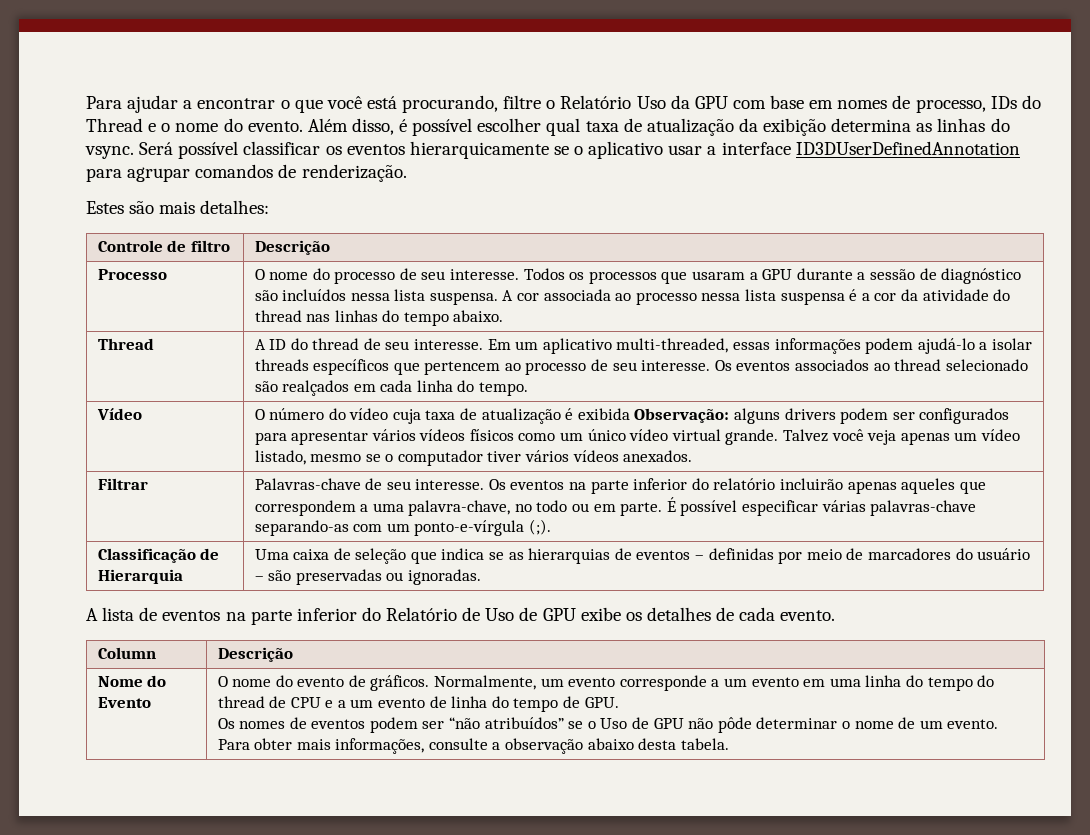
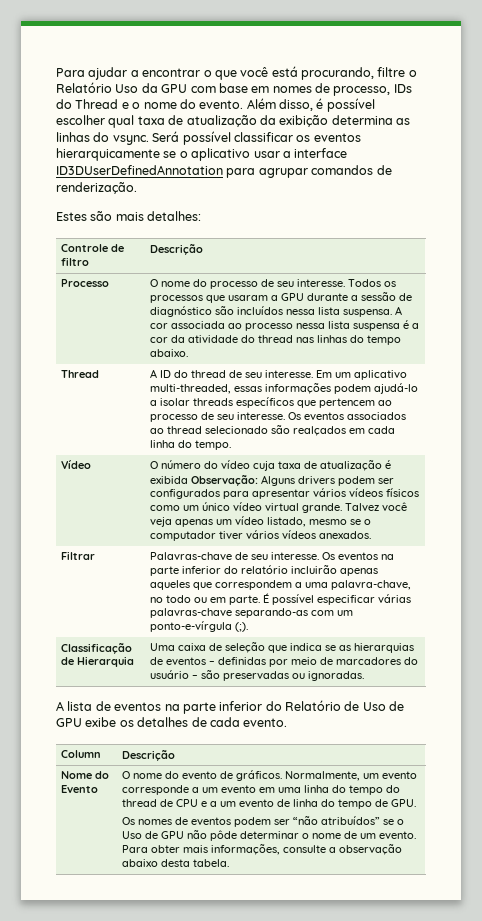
[734,408,781,424] alguns -> [261,475,296,486] Alguns

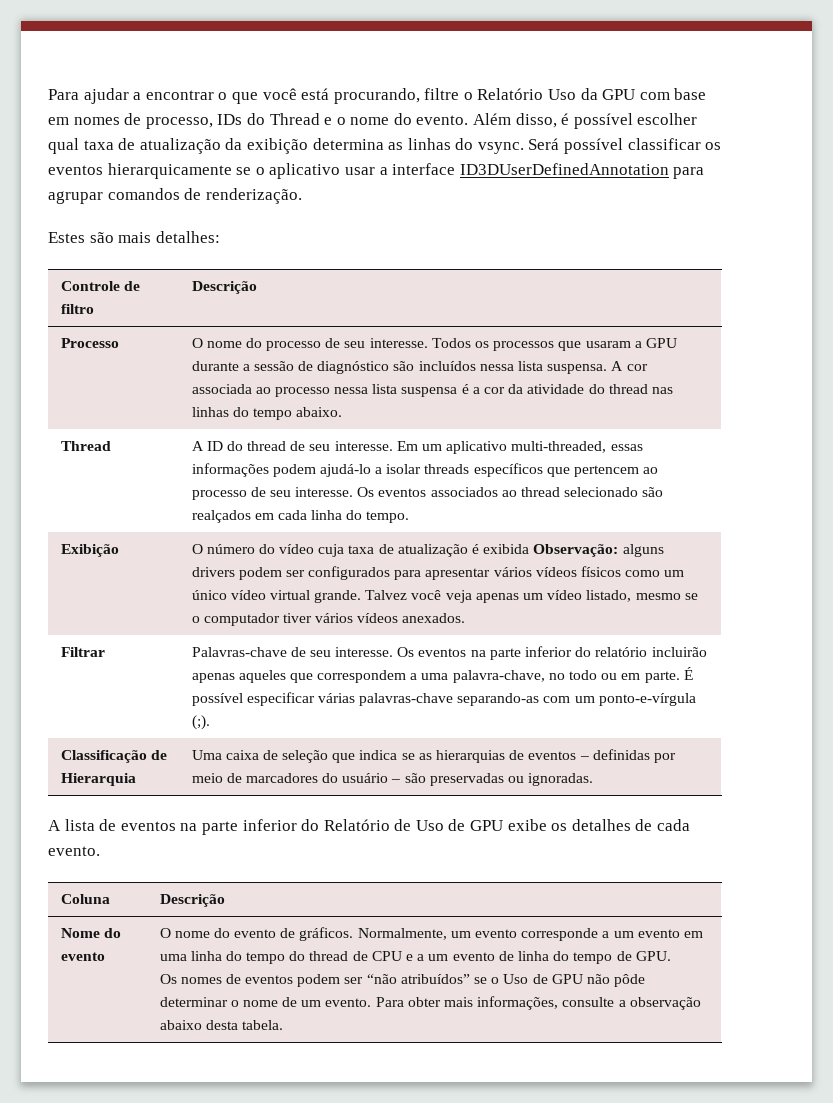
[61,460,92,469] Vídeo -> [60,544,119,557] Exibição
[261,475,296,486] Alguns -> [622,544,664,557] alguns
[61,750,102,758] Column -> [60,894,110,904] Coluna
[61,785,99,793] Evento -> [60,952,105,961] evento

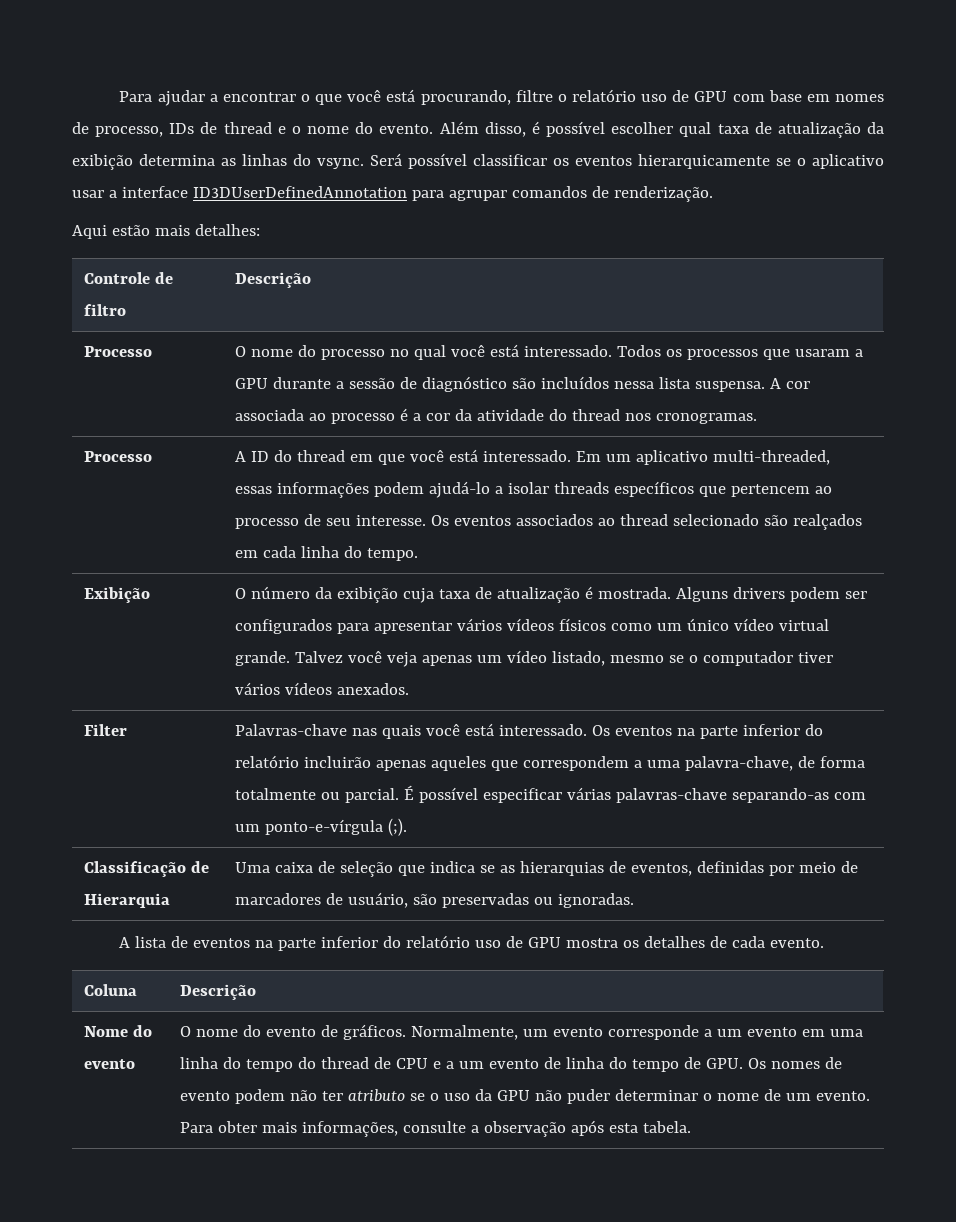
[477,88,598,100] Relatório Uso da -> [572,89,690,102] relatório uso de
[246,113,320,125] do Thread -> [200,122,272,134] de thread
[48,232,114,243] Estes são -> [72,225,150,239] Aqui estão
[325,338,428,348] de seu interesse. -> [390,344,613,360] no qual você está interessado.
[334,384,458,397] nessa lista suspensa -> (396, 418) none
[651,387,673,394] [191,407,343,420] [60,441,111,451] nas linhas do tempo abaixo. // Thread -> [624,413,757,424] [84,451,153,462] nos cronogramas. // Processo
[290,441,393,451] de seu interesse. -> [350,449,572,465] em que você está interessado.
[258,544,315,554] do vídeo -> [315,587,399,603] da exibição
[483,544,664,557] exibida Observação: alguns -> [598,587,728,602] mostrada. Alguns
[60,647,105,657] Filtrar -> [84,724,128,736] Filter
[290,647,394,657] de seu interesse. -> [352,723,588,739] nas quais você está interessado.
[548,670,680,683] no todo ou em parte. -> [798,756,865,768] [235,788,400,803] de forma totalmente ou parcial.
[528,751,589,760] eventos – -> [630,863,692,876] eventos,
[322,773,401,783] do usuário – -> [326,892,409,908] de usuário,
[323,819,547,831] Relatório de Uso de GPU exibe -> [406,935,619,948] relatório uso de GPU mostra
(671, 956) // -> (743, 1063) none
[245,974,548,987] eventos podem ser “não atribuídos” se o Uso de -> [180,1089,493,1104] evento podem não ter atributo se o uso da
[614,974,646,987] pôde -> [566,1089,610,1104] puder
[159,1020,238,1030] abaixo desta -> [571,1120,639,1136] após esta

